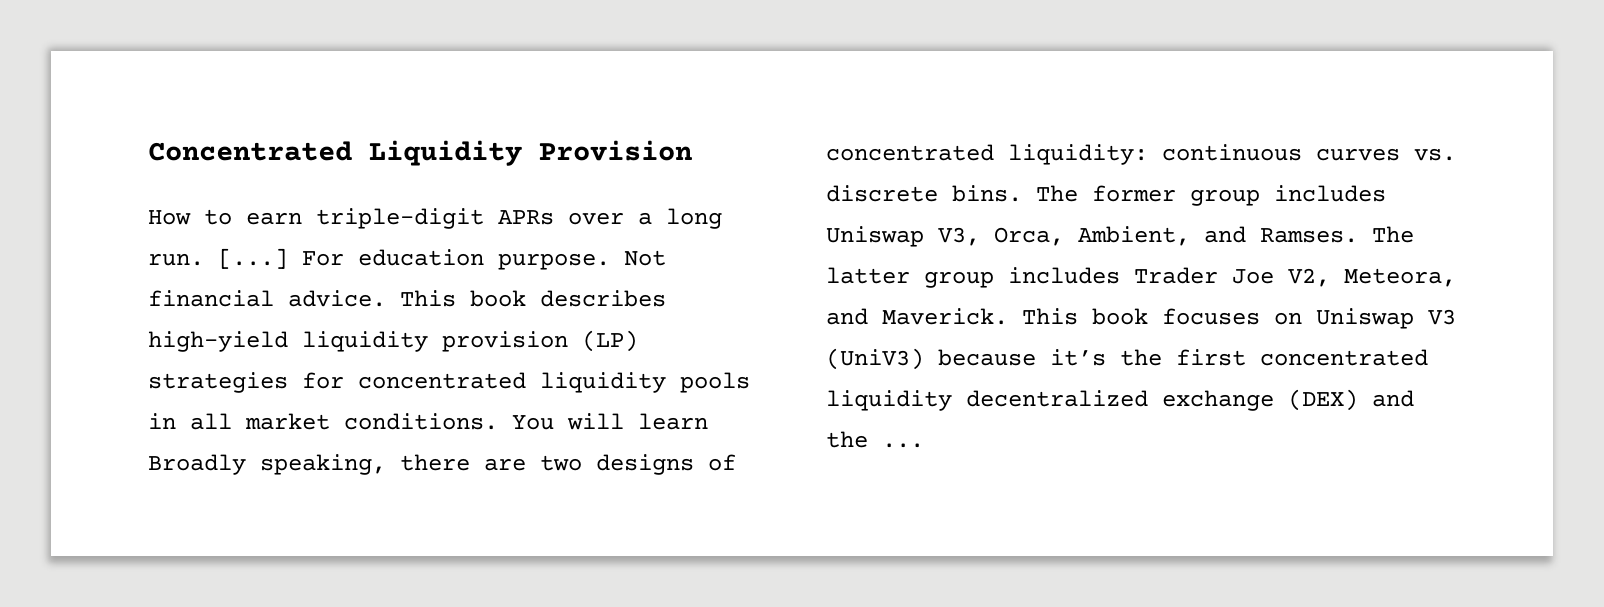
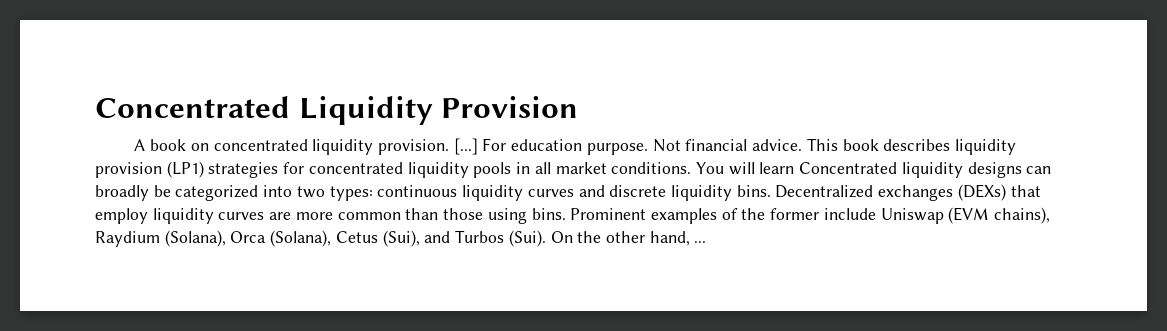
[148,208,722,229] [148,253,204,266] How to earn triple-digit APRs over a long run. -> [134,139,449,155] A book on concentrated liquidity provision.
[148,331,288,352] high-yield -> (951, 145) none
[582,330,638,352] (LP) -> [166,161,204,178] (LP1)
[148,454,736,475] [826,144,1456,165] [826,185,1386,206] [826,226,1414,247] [826,267,1456,288] [826,308,1456,329] [826,348,1428,370] [826,389,1414,411] [826,431,868,448] Broadly speaking, there are two designs of concentrated liquidity: continuous curves vs. discrete bins. The former group includes Uniswap V3, Orca, Ambient, and Ramses. The latter group includes Trader Joe V2, Meteora, and Maverick. This book focuses on Uniswap V3 (UniV3) because it’s the first concentrated liquidity decentralized exchange (DEX) and the -> [799,162,1052,178] [95,184,1041,201] [95,207,1051,224] [95,230,690,247] Concentrated liquidity designs can broadly be categorized into two types: continuous liquidity curves and discrete liquidity bins. Decentralized exchanges (DEXs) that employ liquidity curves are more common than those using bins. Prominent examples of the former include Uniswap (EVM chains), Raydium (Solana), Orca (Solana), Cetus (Sui), and Turbos (Sui). On the other hand,

